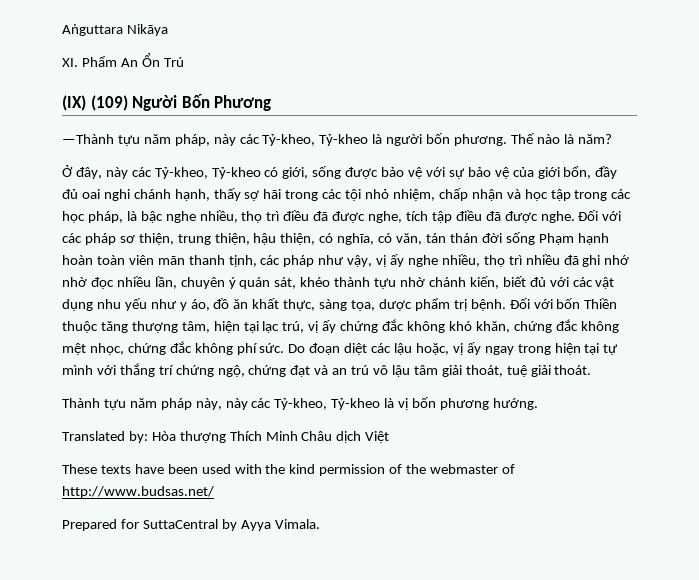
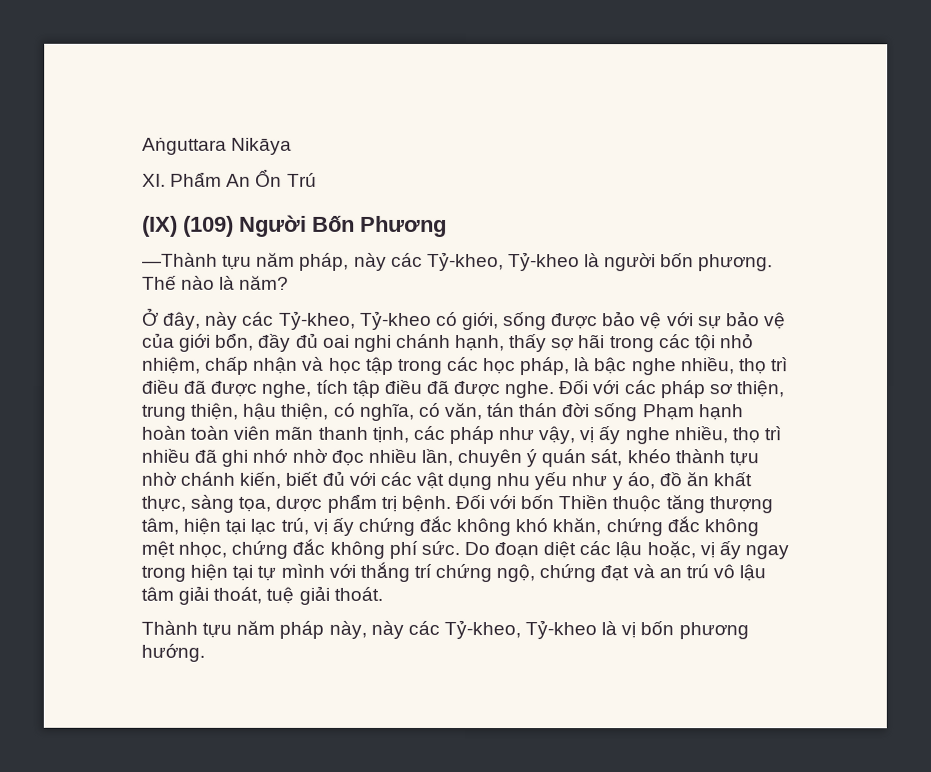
[62,431,390,443] [62,464,515,476] [62,486,214,498] [62,519,320,531] // Translated by: Hòa thượng Thích Minh Châu dịch Việt // These texts have been used with the kind permission of the webmaster of http://www.budsas.net/ // Prepared for SuttaCentral by Ayya Vimala. -> (205, 652) none

